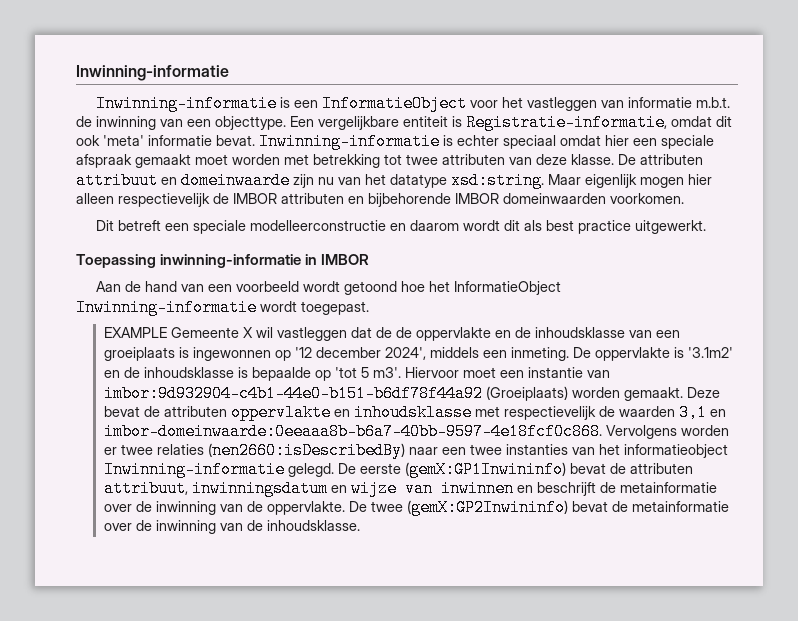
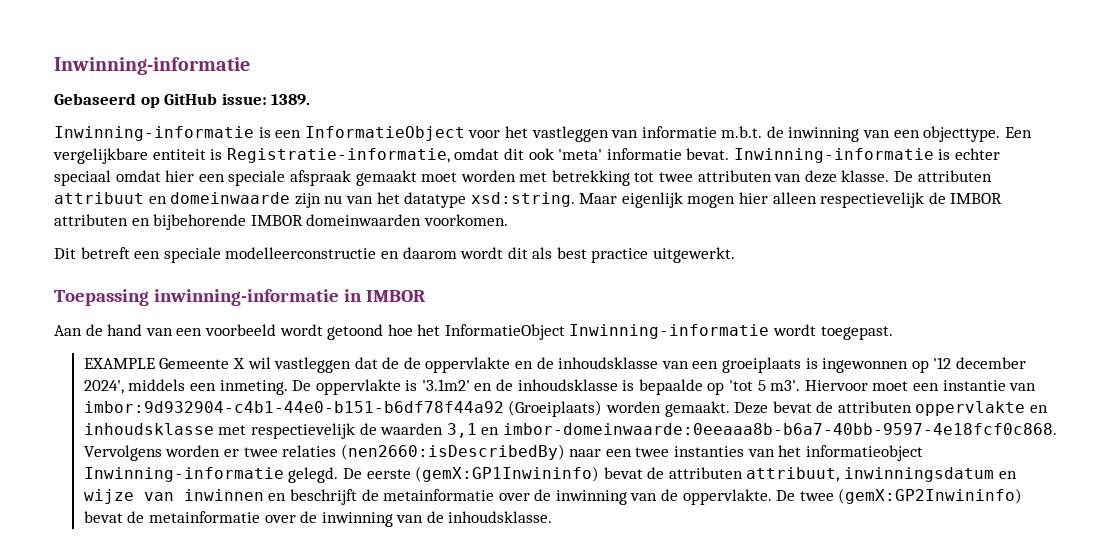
[76,65,229,81] Inwinning-informatie -> [54,57,250,75] [54,93,311,108] Inwinning-informatie // Gebaseerd op GitHub issue: 1389.

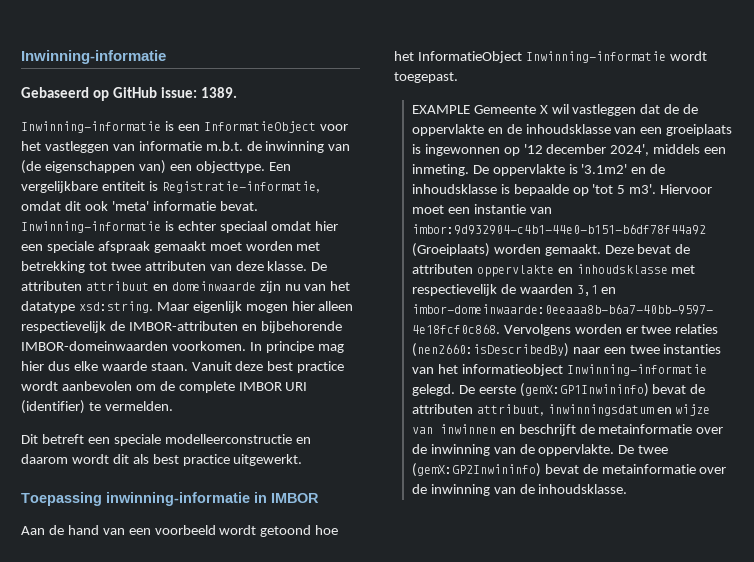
(891, 134) none -> [21,160,166,174] (de eigenschappen van)
[950,193,1003,204] [54,214,508,230] IMBOR attributen en bijbehorende IMBOR domeinwaarden voorkomen. -> [128,321,342,333] [21,341,344,353] [21,361,345,373] [21,381,308,393] [21,400,173,414] IMBOR-attributen en bijbehorende IMBOR-domeinwaarden voorkomen. In principe mag hier dus elke waarde staan. Vanuit deze best practice wordt aanbevolen om de complete IMBOR URI (identifier) te vermelden.

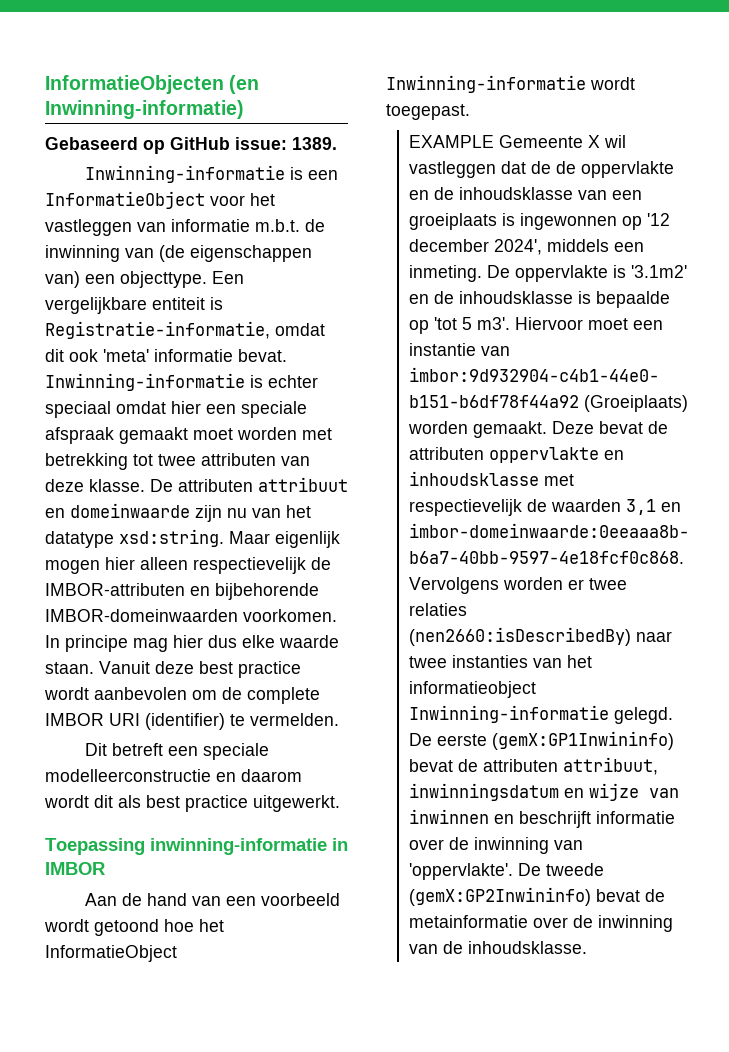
[21,50,166,64] Inwinning-informatie -> [45,75,260,94] [45,100,244,119] InformatieObjecten (en Inwinning-informatie)
[603,347,626,354] een -> (672, 636) none
[579,424,724,434] [411,444,669,456] de metainformatie over de inwinning van de oppervlakte. De twee -> [595,811,675,824] [408,837,583,854] [408,863,604,880] informatie over de inwinning van 'oppervlakte'. De tweede

